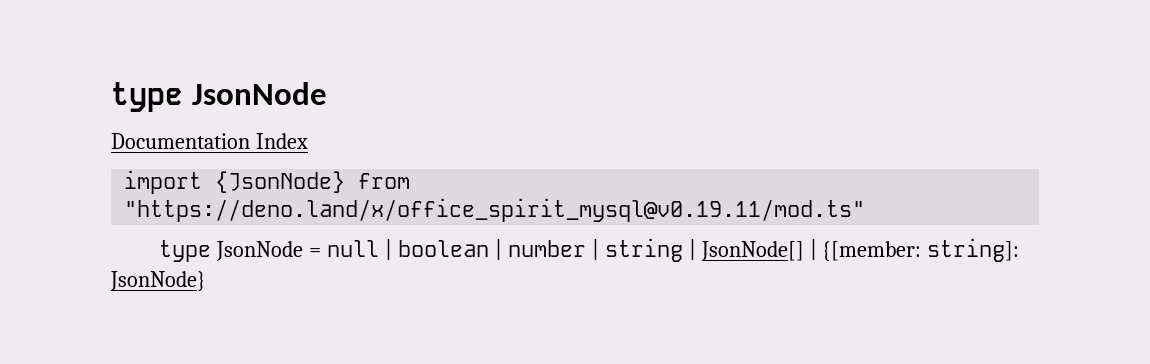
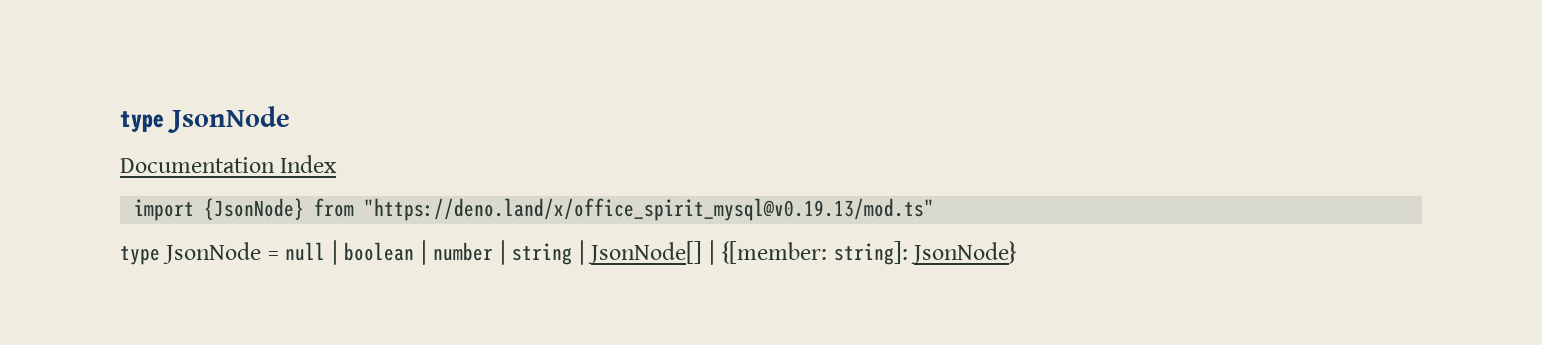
[124,198,866,222] "https://deno.land/x/office_spirit_mysql@v0.19.11/mod.ts" -> [364,198,935,221] "https://deno.land/x/office_spirit_mysql@v0.19.13/mod.ts"

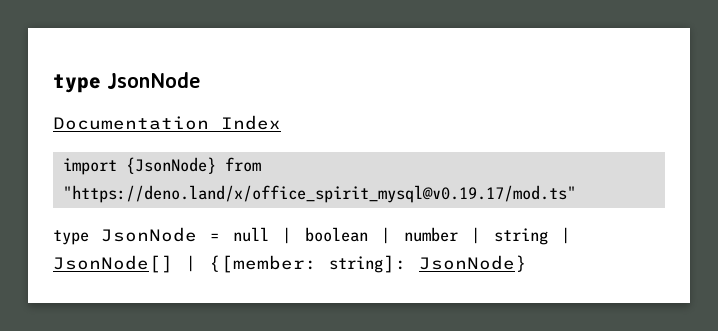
[364,198,935,221] "https://deno.land/x/office_spirit_mysql@v0.19.13/mod.ts" -> [62,185,576,203] "https://deno.land/x/office_spirit_mysql@v0.19.17/mod.ts"

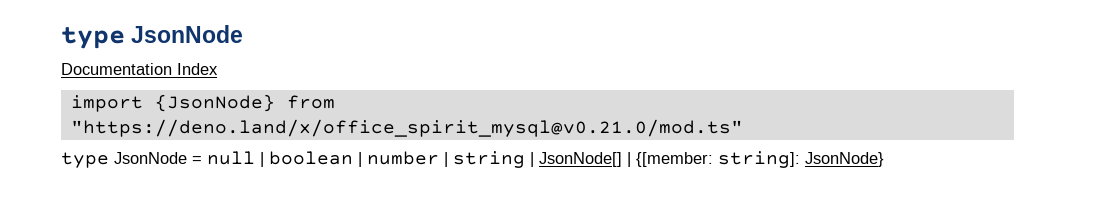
[62,185,576,203] "https://deno.land/x/office_spirit_mysql@v0.19.17/mod.ts" -> [70,119,743,137] "https://deno.land/x/office_spirit_mysql@v0.21.0/mod.ts"

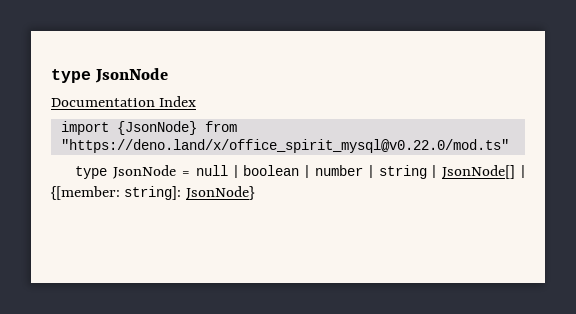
[70,119,743,137] "https://deno.land/x/office_spirit_mysql@v0.21.0/mod.ts" -> [60,139,509,153] "https://deno.land/x/office_spirit_mysql@v0.22.0/mod.ts"

